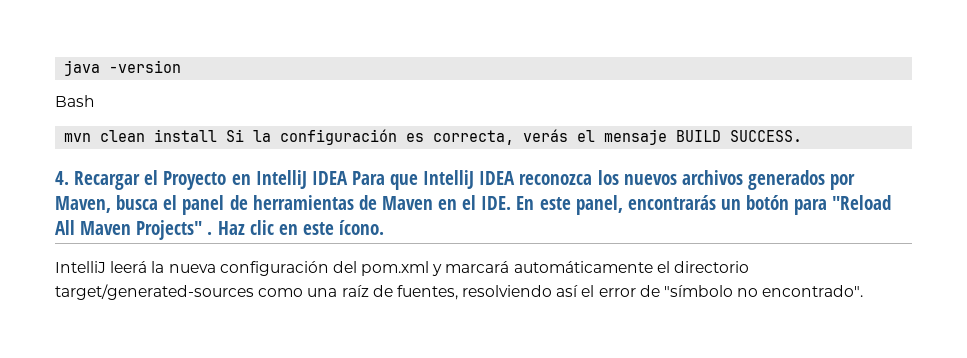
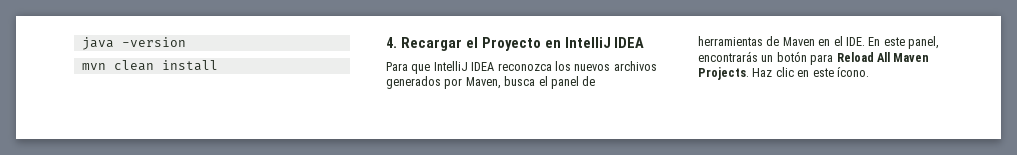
[55,95,95,107] // Bash -> (186, 42) none
[226,129,803,145] Si la configuración es correcta, verás el mensaje BUILD SUCCESS. -> (218, 65) none
(348, 178) none -> (645, 42) //
[832,195,892,210] "Reload -> [836,52,874,62] Reload
[136,220,213,240] Projects" . -> [698,67,749,80] Projects.
[55,261,750,276] [55,284,864,300] // IntelliJ leerá la nueva configuración del pom.xml y marcará automáticamente el directorio target/generated-sources como una raíz de fuentes, resolviendo así el error de "símbolo no encontrado". -> (869, 72) none

